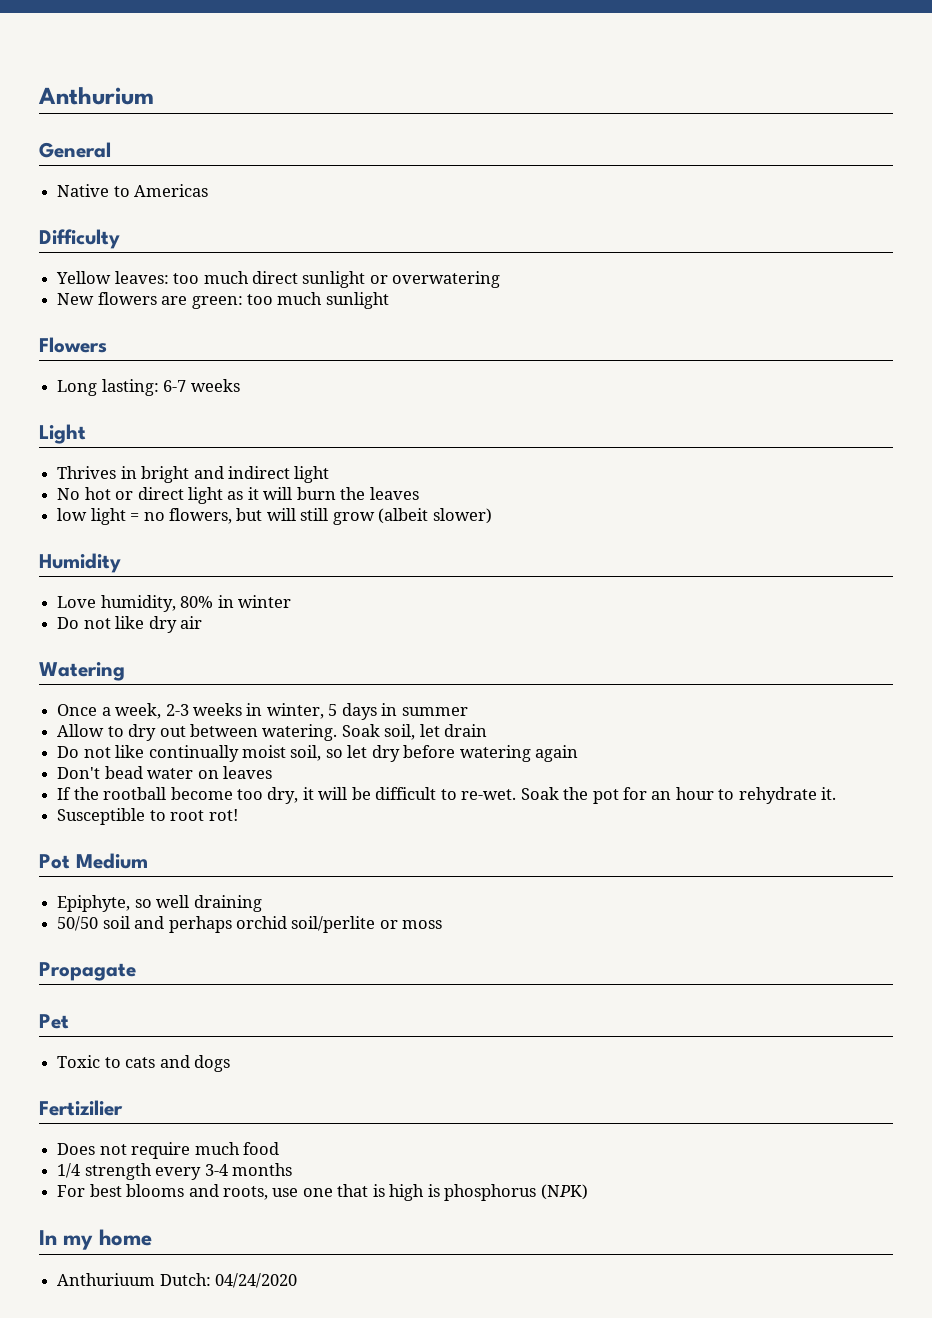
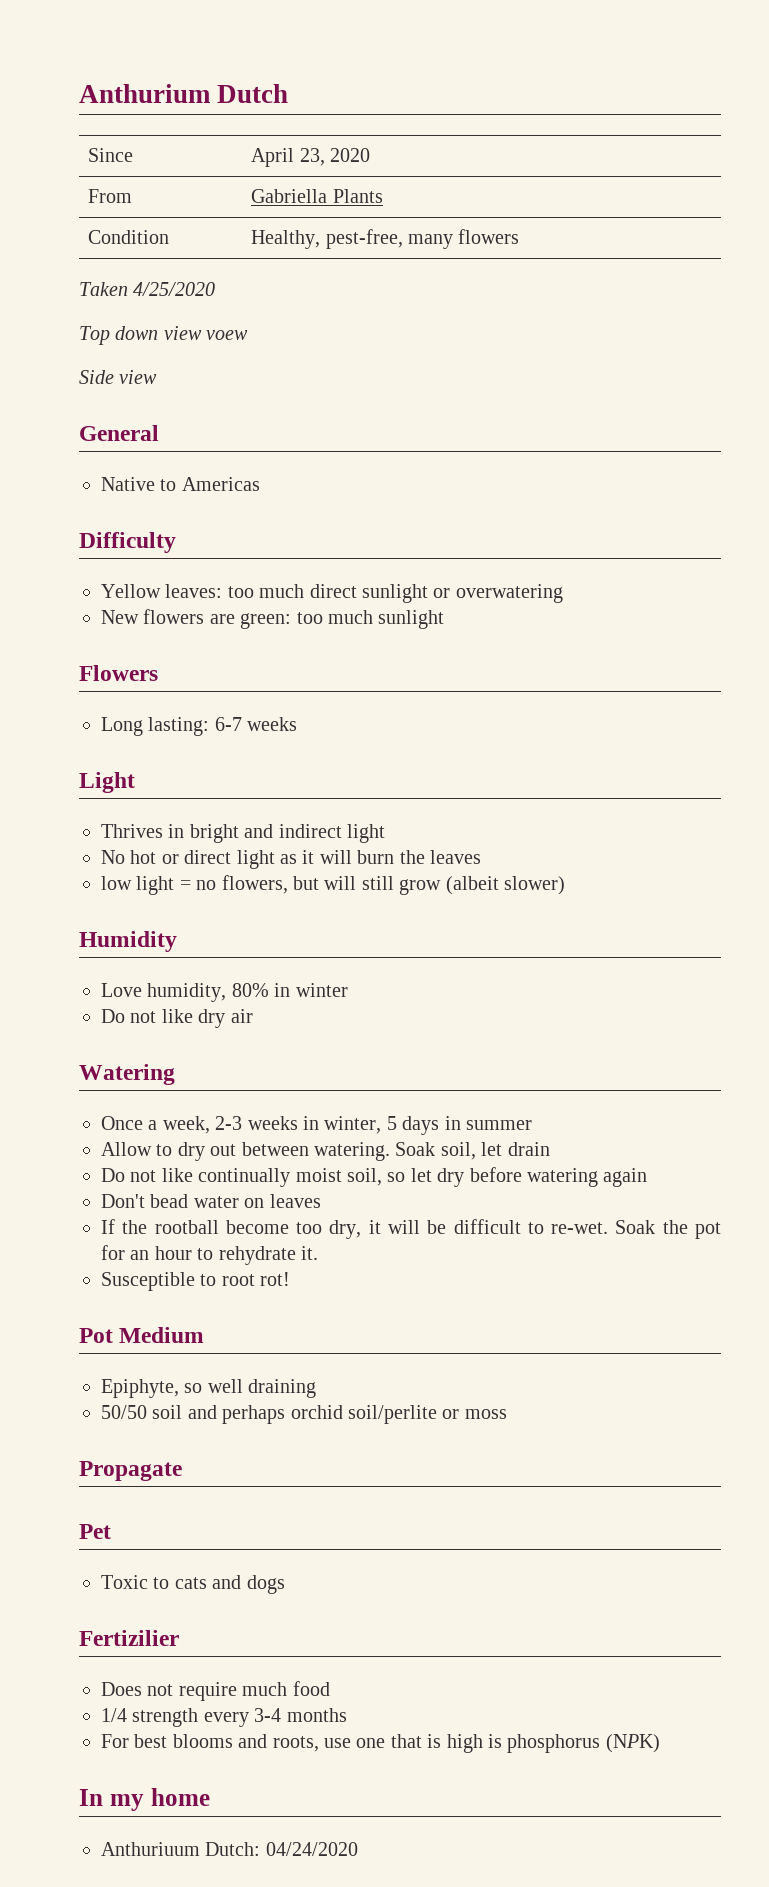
(154, 96) none -> [217,84,289,103] [88,148,134,162] [251,148,371,167] [88,189,133,203] [251,189,383,203] [88,230,170,244] [251,229,520,249] [79,282,216,296] [79,326,249,345] [79,370,158,384] Dutch // Since | April 23, 2020 // From | Gabriella Plants // Condition | Healthy, pest-free, many flowers // Taken 4/25/2020 // Top down view voew // Side view

